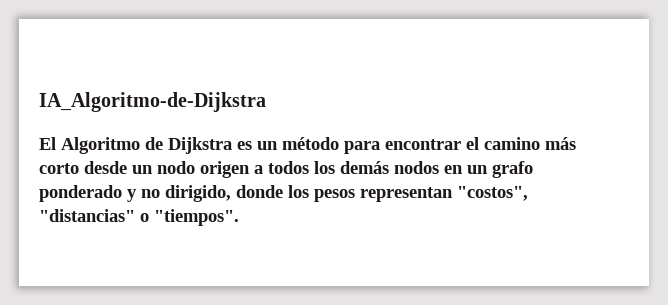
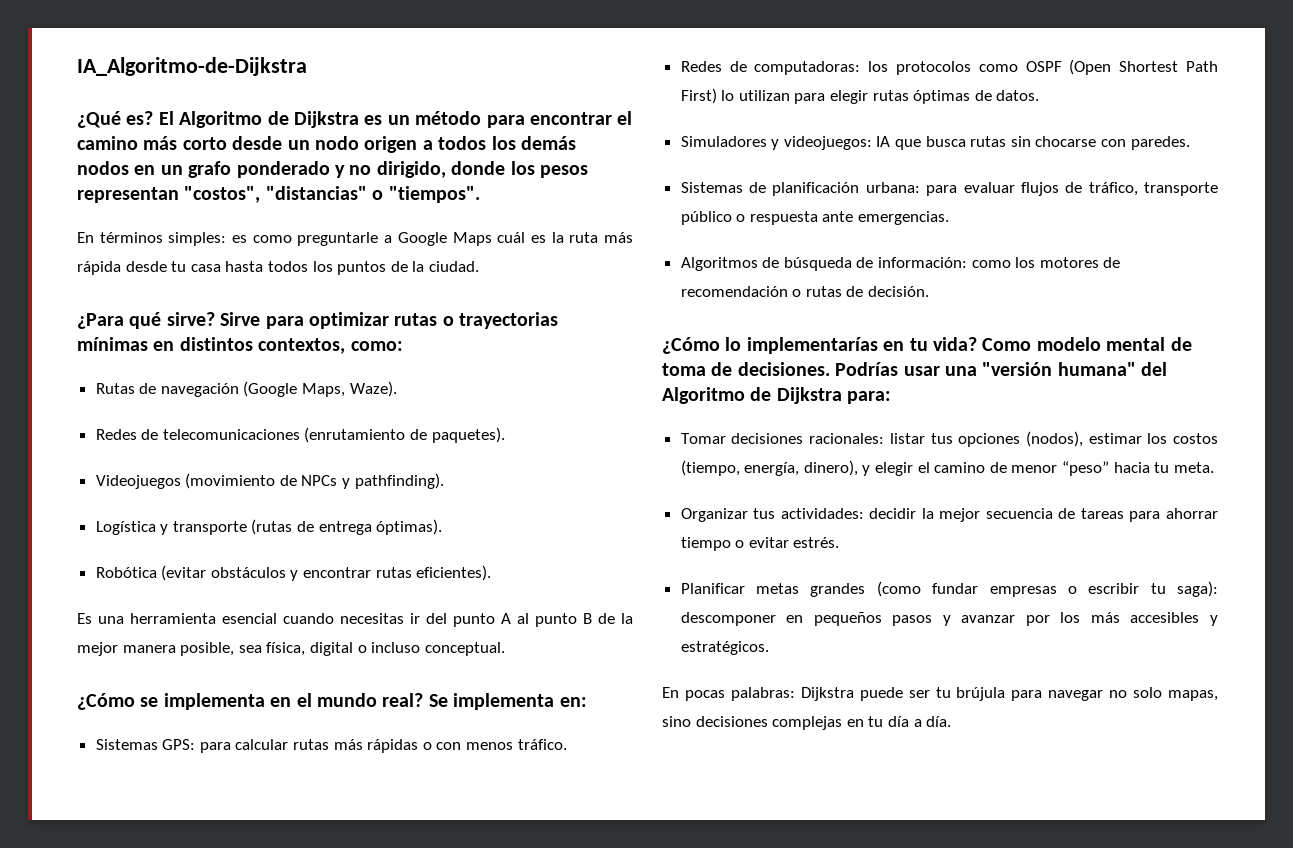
(266, 102) none -> [77,111,154,128] ¿Qué es?
(239, 217) none -> [77,232,633,246] [77,261,479,275] [77,312,559,329] [77,337,403,354] [95,381,397,397] [95,427,505,443] [95,473,444,489] [95,519,443,535] [95,565,492,581] [77,613,633,627] [77,642,505,656] [77,693,587,710] [95,739,567,753] [680,59,1218,75] [680,88,1040,104] [680,136,1190,150] [680,182,1218,196] [680,211,950,225] [680,257,1121,271] [680,286,930,297] [662,337,1192,354] [662,362,1168,376] [662,387,892,404] [680,431,1218,447] [680,460,1214,476] [680,508,1218,522] [680,537,840,551] [680,581,1218,597] [680,612,1218,626] [680,641,769,655] [662,687,1218,701] [662,716,952,730] // En términos simples: es como preguntarle a Google Maps cuál es la ruta más rápida desde tu casa hasta todos los puntos de la ciudad. // ¿Para qué sirve? Sirve para optimizar rutas o trayectorias mínimas en distintos contextos, como: // Rutas de navegación (Google Maps, Waze). // Redes de telecomunicaciones (enrutamiento de paquetes). // Videojuegos (movimiento de NPCs y pathfinding). // Logística y transporte (rutas de entrega óptimas). // Robótica (evitar obstáculos y encontrar rutas eficientes). // Es una herramienta esencial cuando necesitas ir del punto A al punto B de la mejor manera posible, sea física, digital o incluso conceptual. // ¿Cómo se implementa en el mundo real? Se implementa en: // Sistemas GPS: para calcular rutas más rápidas o con menos tráfico. // Redes de computadoras: los protocolos como OSPF (Open Shortest Path First) lo utilizan para elegir rutas óptimas de datos. // Simuladores y videojuegos: IA que busca rutas sin chocarse con paredes. // Sistemas de planificación urbana: para evaluar flujos de tráfico, transporte público o respuesta ante emergencias. // Algoritmos de búsqueda de información: como los motores de recomendación o rutas de decisión. // ¿Cómo lo implementarías en tu vida? Como modelo mental de toma de decisiones. Podrías usar una "versión humana" del Algoritmo de Dijkstra para: // Tomar decisiones racionales: listar tus opciones (nodos), estimar los costos (tiempo, energía, dinero), y elegir el camino de menor “peso” hacia tu meta. // Organizar tus actividades: decidir la mejor secuencia de tareas para ahorrar tiempo o evitar estrés. // Planificar metas grandes (como fundar empresas o escribir tu saga): descomponer en pequeños pasos y avanzar por los más accesibles y estratégicos. // En pocas palabras: Dijkstra puede ser tu brújula para navegar no solo mapas, sino decisiones complejas en tu día a día.

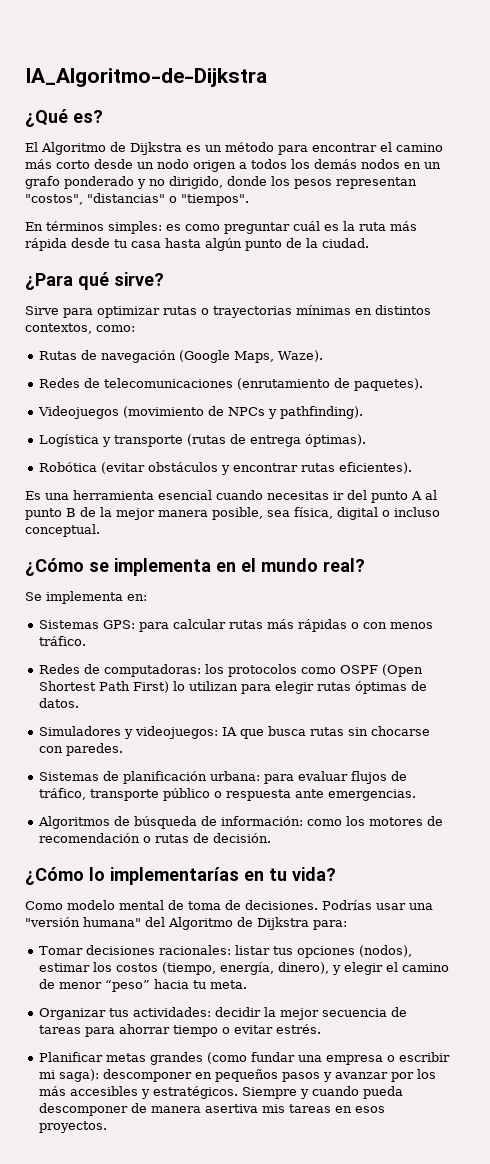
(154, 118) none -> (103, 116) //
[297,232,492,246] preguntarle a Google Maps -> [224,222,290,234] preguntar
[267,261,387,275] todos los puntos -> [205,238,282,251] algún punto
(215, 319) none -> (164, 279) //
(424, 700) none -> (365, 565) //
(977, 344) none -> (336, 874) //
[989,586,1057,597] empresas -> [298,1055,384,1065] una empresa
[1150,583,1166,594] tu -> [39,1070,56,1079] mi
[662,687,1218,701] [662,716,952,730] // En pocas palabras: Dijkstra puede ser tu brújula para navegar no solo mapas, sino decisiones complejas en tu día a día. -> [242,1086,404,1099] [39,1103,386,1116] [39,1121,108,1133] Siempre y cuando pueda descomponer de manera asertiva mis tareas en esos proyectos.

